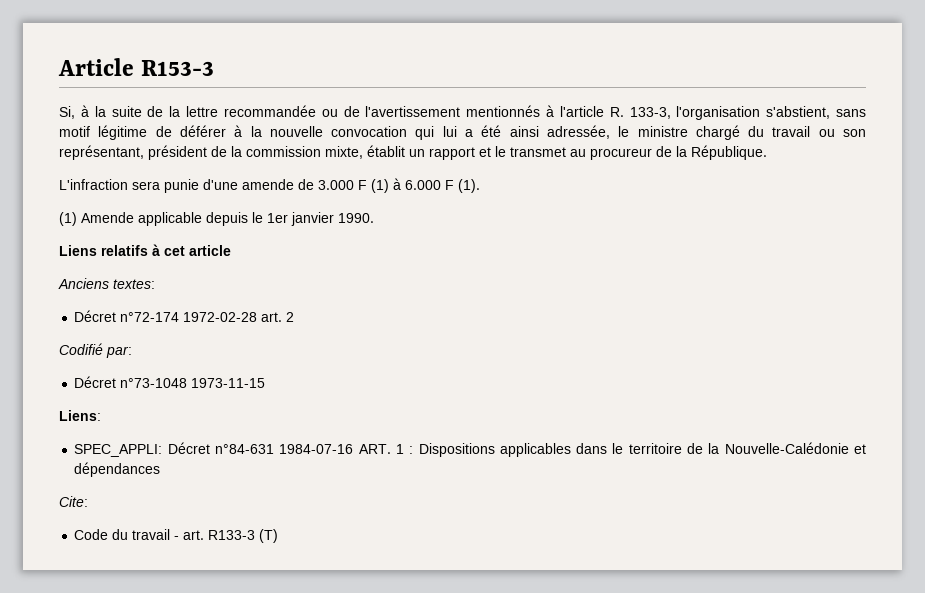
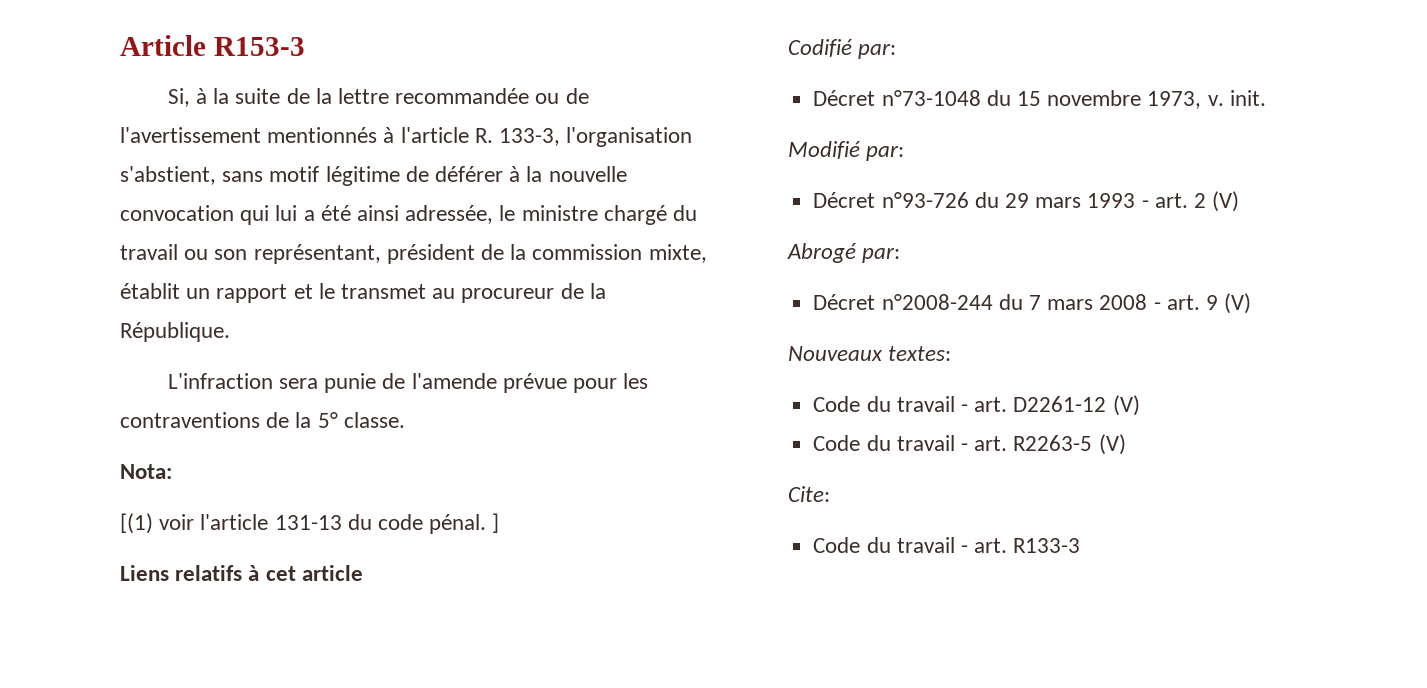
[203,178,480,193] [59,212,374,226] d'une amende de 3.000 F (1) à 6.000 F (1). // (1) Amende applicable depuis le 1er janvier 1990. -> [382,373,649,393] [120,412,405,428] [120,464,172,479] [120,513,500,534] de l'amende prévue pour les contraventions de la 5° classe. // Nota: // [(1) voir l'article 131-13 du code pénal. ]
[58,278,155,289] [74,310,295,322] [59,343,132,358] [74,376,266,388] [59,410,101,421] [74,442,866,457] [74,462,161,477] Anciens textes: // Décret n°72-174 1972-02-28 art. 2 // Codifié par: // Décret n°73-1048 1973-11-15 // Liens: // SPEC_APPLI: Décret n°84-631 1984-07-16 ART. 1 : Dispositions applicables dans le territoire de la Nouvelle-Calédonie et dépendances -> [788,39,897,59] [813,90,1266,109] [788,141,905,161] [813,191,1240,212] [787,243,901,263] [813,293,1252,314] [788,346,952,361] [813,395,1140,416] [813,434,1126,455] Codifié par: // Décret n°73-1048 du 15 novembre 1973, v. init. // Modifié par: // Décret n°93-726 du 29 mars 1993 - art. 2 (V) // Abrogé par: // Décret n°2008-244 du 7 mars 2008 - art. 9 (V) // Nouveaux textes: // Code du travail - art. D2261-12 (V) // Code du travail - art. R2263-5 (V)
[259,529,279,543] (T) -> (1081, 545) none

